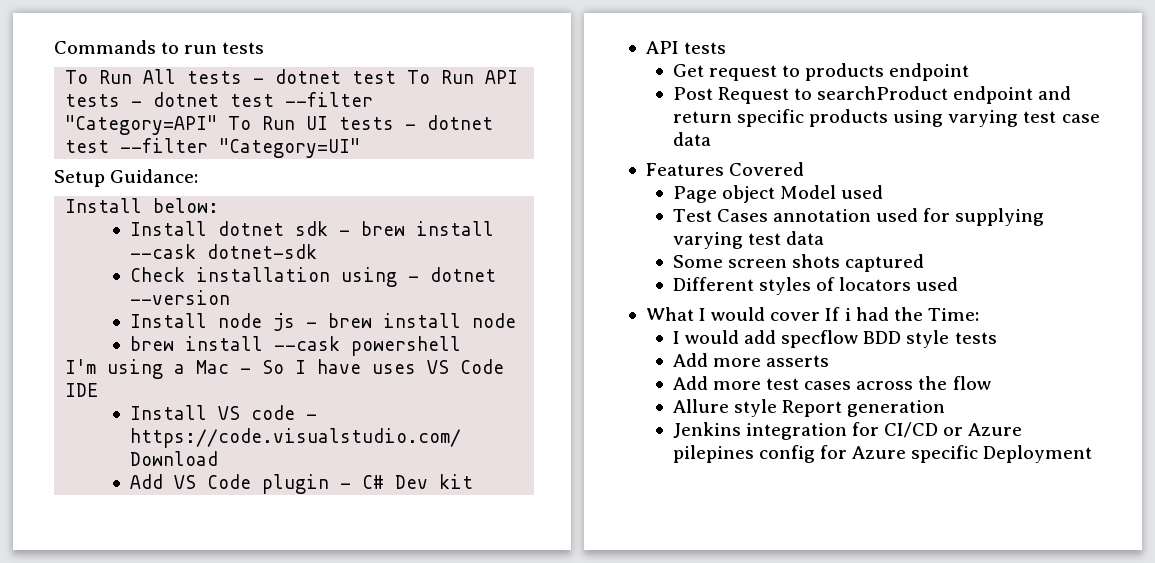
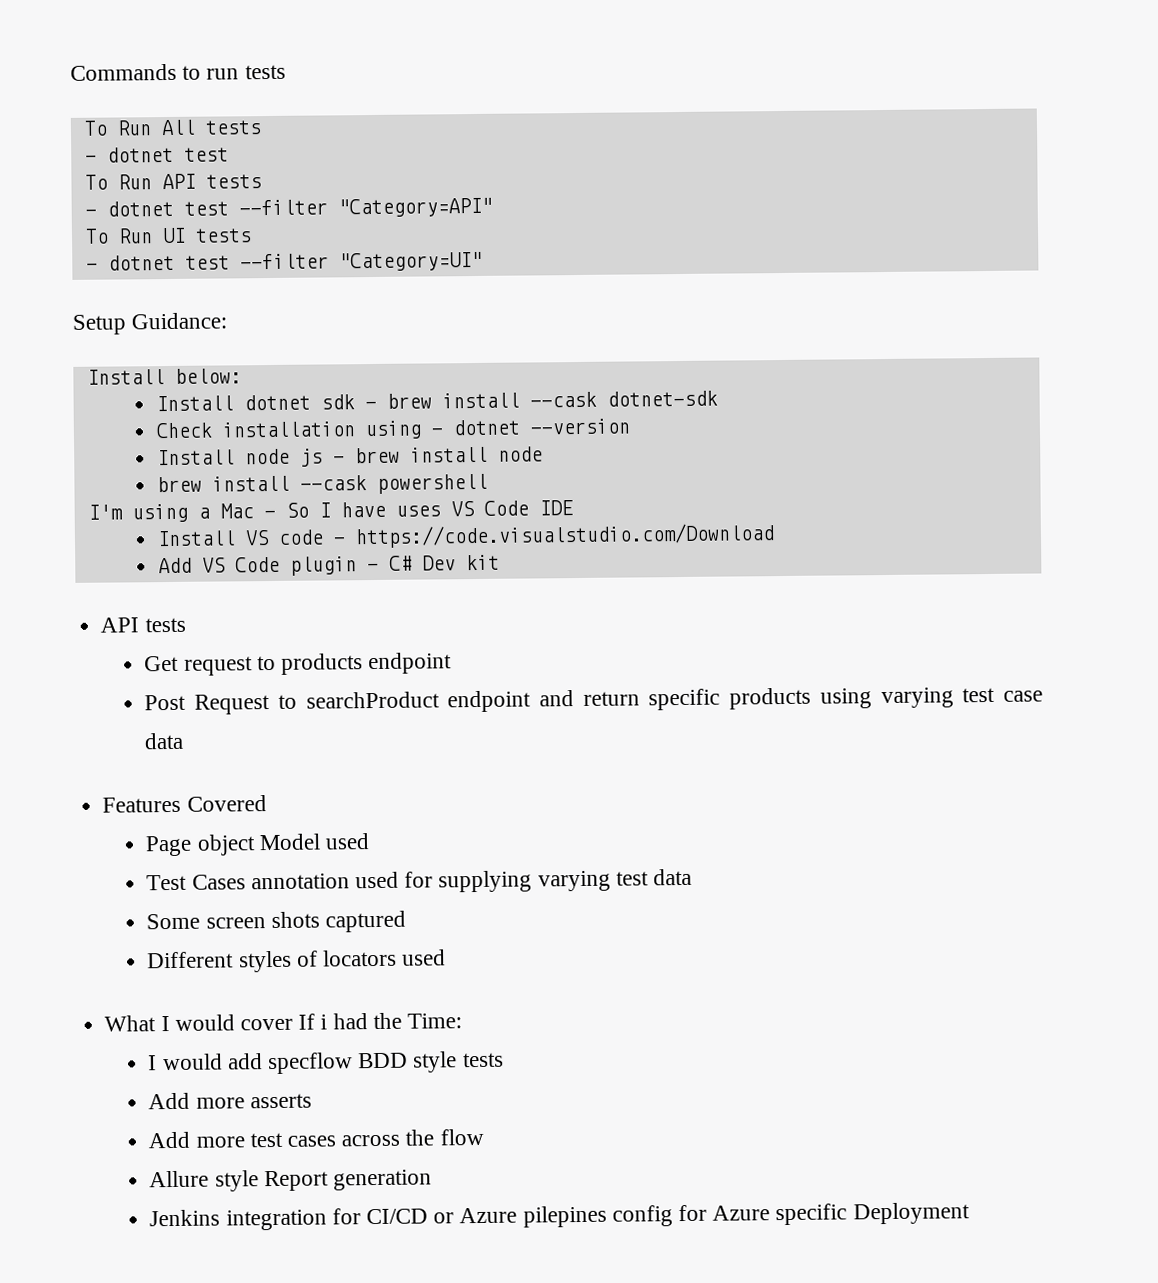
[253,69,397,84] - dotnet test -> [84,146,229,163] // - dotnet test //
(121, 100) none -> (262, 181) //
(218, 125) none -> (493, 207) //
(395, 123) none -> (252, 235) //

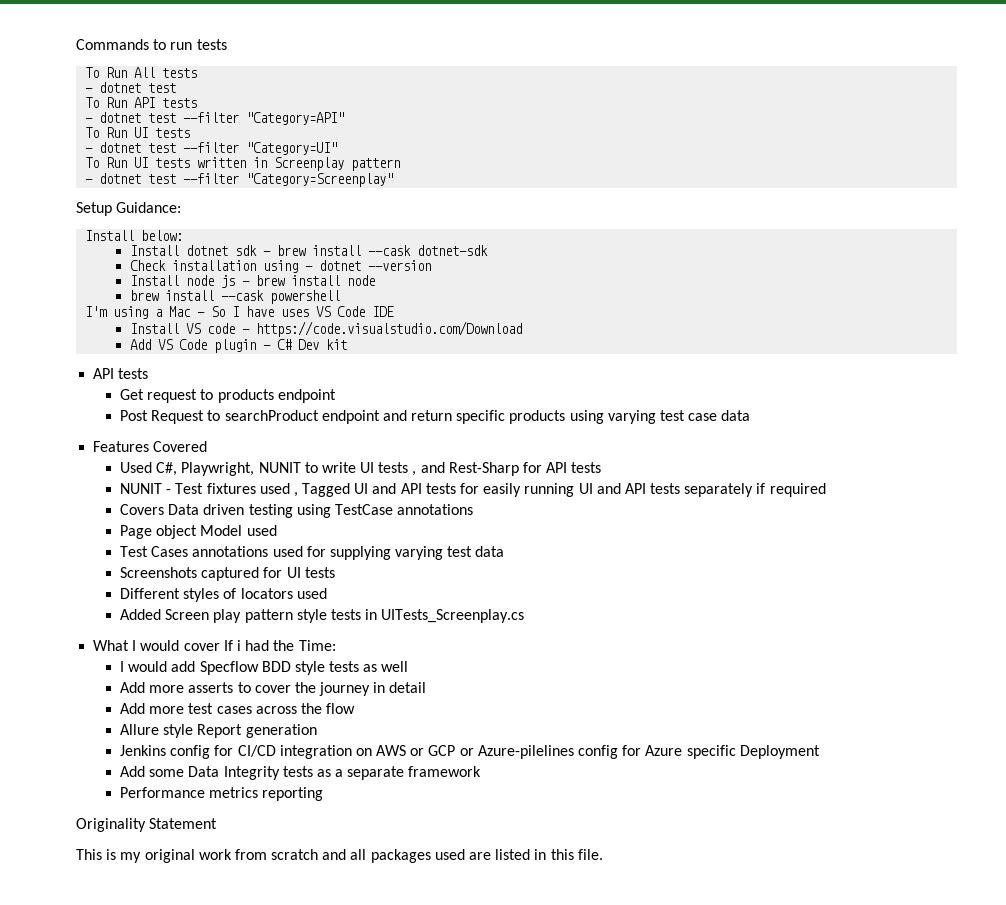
(483, 261) none -> [85,157,401,171] [85,173,394,187] // To Run UI tests written in Screenplay pattern // - dotnet test --filter "Category=Screenplay"
(267, 803) none -> [119,462,602,476] [119,483,826,497] [119,504,474,518] // Used C#, Playwright, NUNIT to write UI tests , and Rest-Sharp for API tests // NUNIT - Test fixtures used , Tagged UI and API tests for easily running UI and API tests separately if required // Covers Data driven testing using TestCase annotations
[250,873,350,890] annotation -> [192,546,269,557] annotations
[146,910,406,933] Some screen shots captured -> [119,567,335,581] Screenshots captured for UI tests
(447, 957) none -> [119,609,525,623] // Added Screen play pattern style tests in UITests_Screenplay.cs
[267,1052,353,1075] specflow -> [199,661,259,675] Specflow
(504, 1060) none -> [363,661,409,672] as well
(312, 1101) none -> [237,682,427,696] to cover the journey in detail
[225,1209,327,1231] integration -> [170,745,211,759] config
[433,1205,607,1228] or Azure pilepines -> [279,745,574,759] integration on AWS or GCP or Azure-pilelines
(970, 1213) none -> [119,766,482,780] [119,787,324,801] [76,818,218,832] [76,849,603,863] // Add some Data Integrity tests as a separate framework // Performance metrics reporting // Originality Statement // This is my original work from scratch and all packages used are listed in this file.

